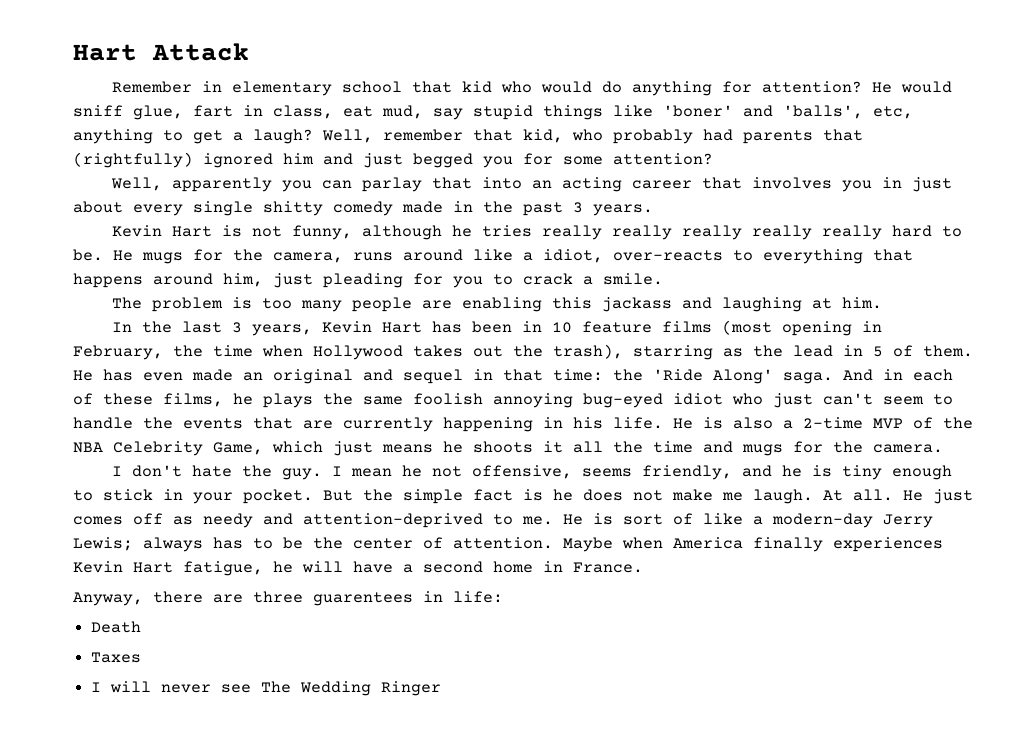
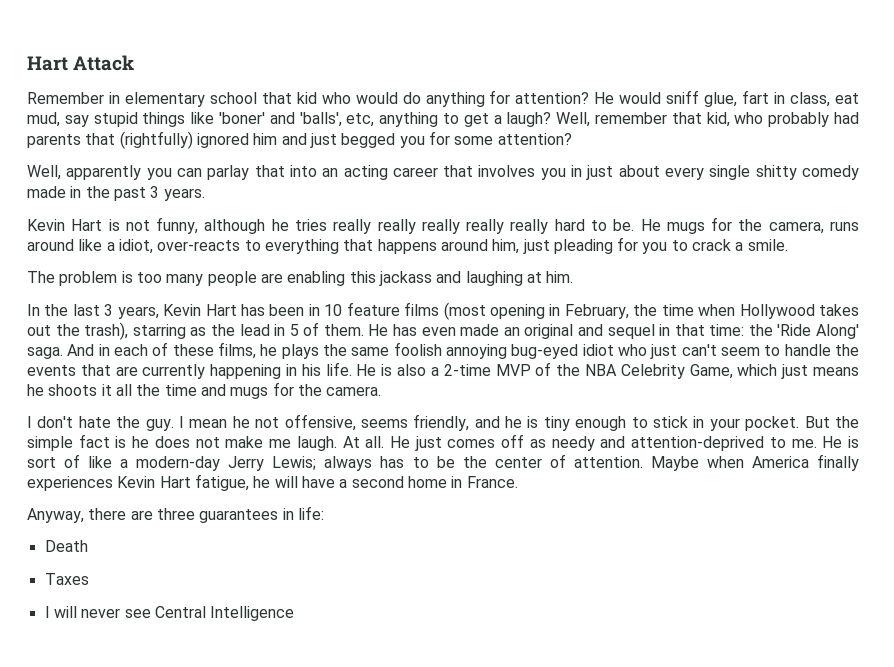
[313,592,413,606] guarentees -> [199,509,279,523] guarantees
[261,681,442,696] The Wedding Ringer -> [154,606,295,621] Central Intelligence

